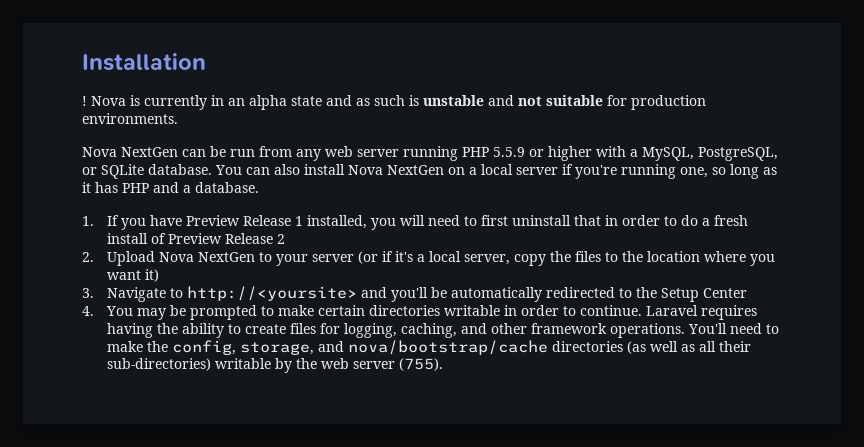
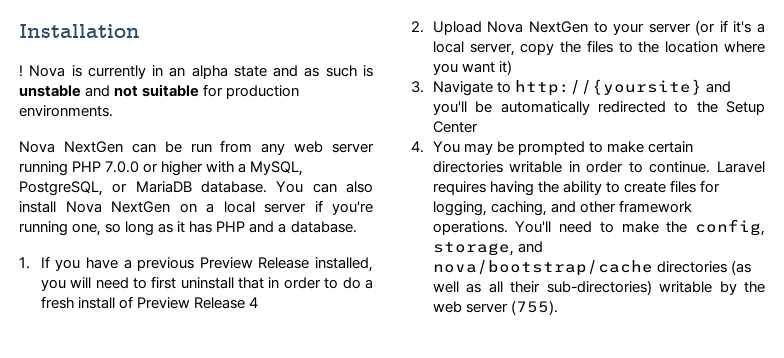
[493,147,525,157] 5.5.9 -> [105,161,140,173] 7.0.0
[101,164,144,179] SQLite -> [135,181,192,193] MariaDB
[185,215,303,226] Preview Release 1 -> [123,257,310,271] a previous Preview Release
[276,234,285,244] 2 -> [248,297,258,308] 4
[186,286,357,301] http://<yoursite> -> [514,79,702,96] http://{yoursite}

